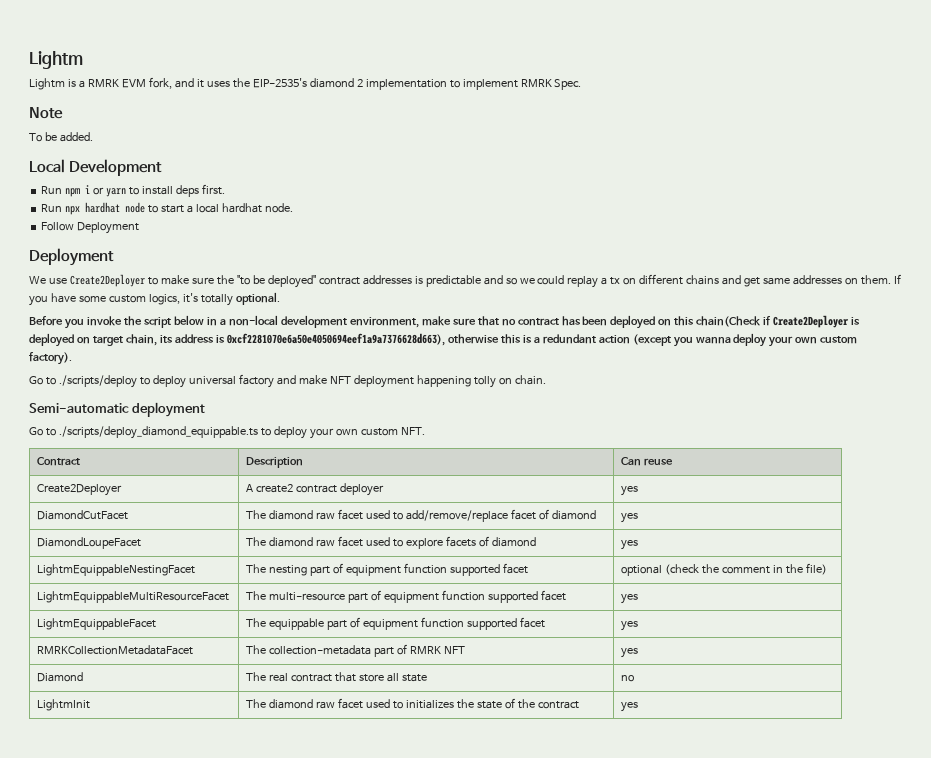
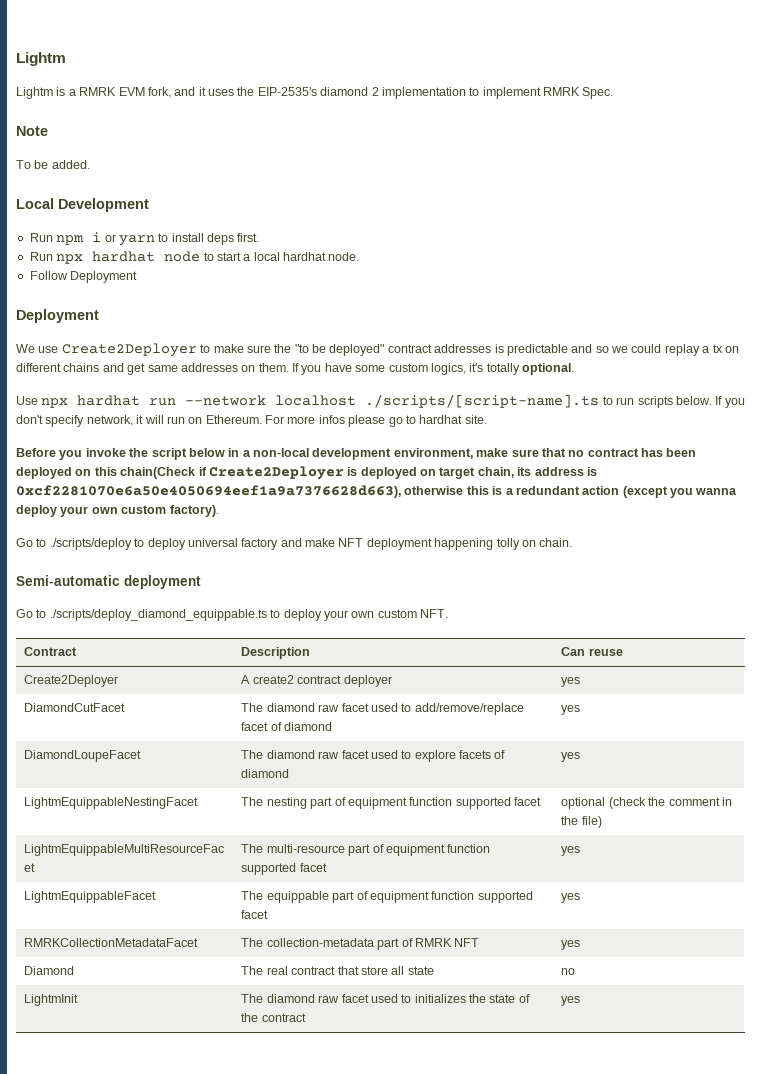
(280, 298) none -> [16,394,745,408] [16,415,487,427] // Use npx hardhat run --network localhost ./scripts/[script-name].ts to run scripts below. If you don't specify network, it will run on Ethereum. For more infos please go to hardhat site.

